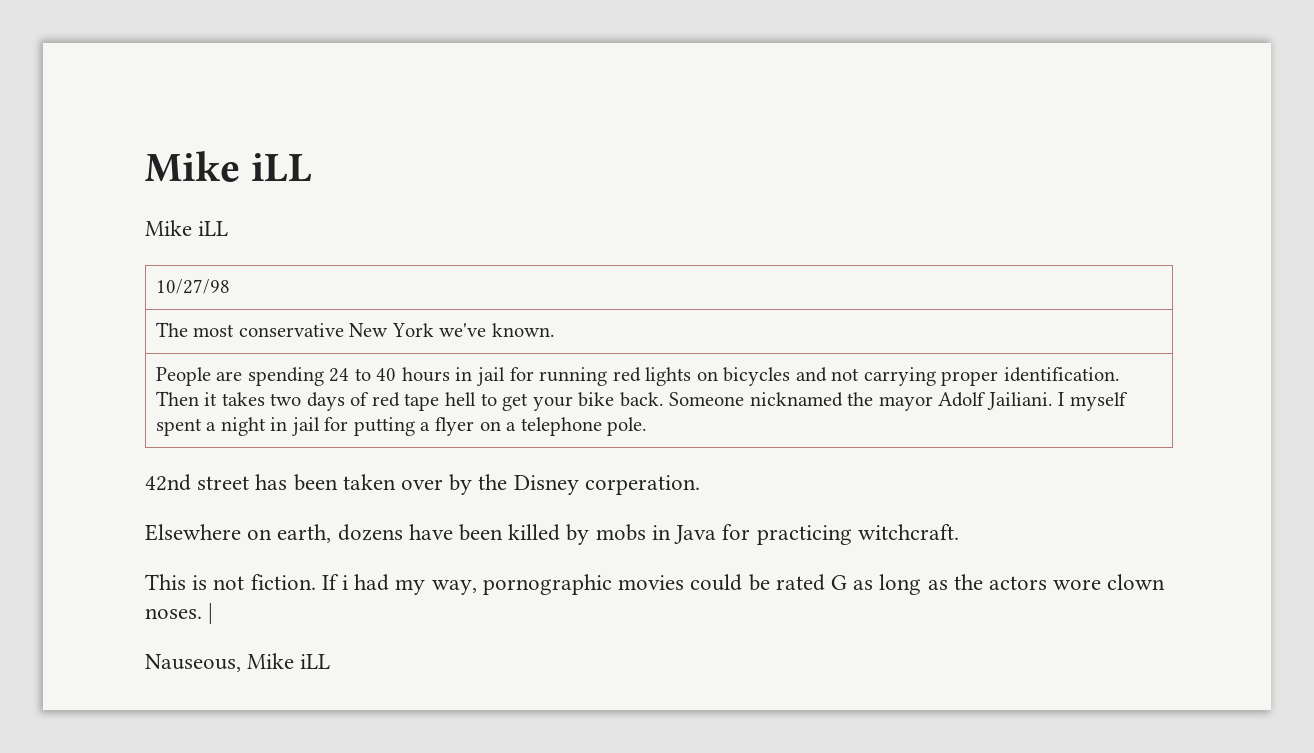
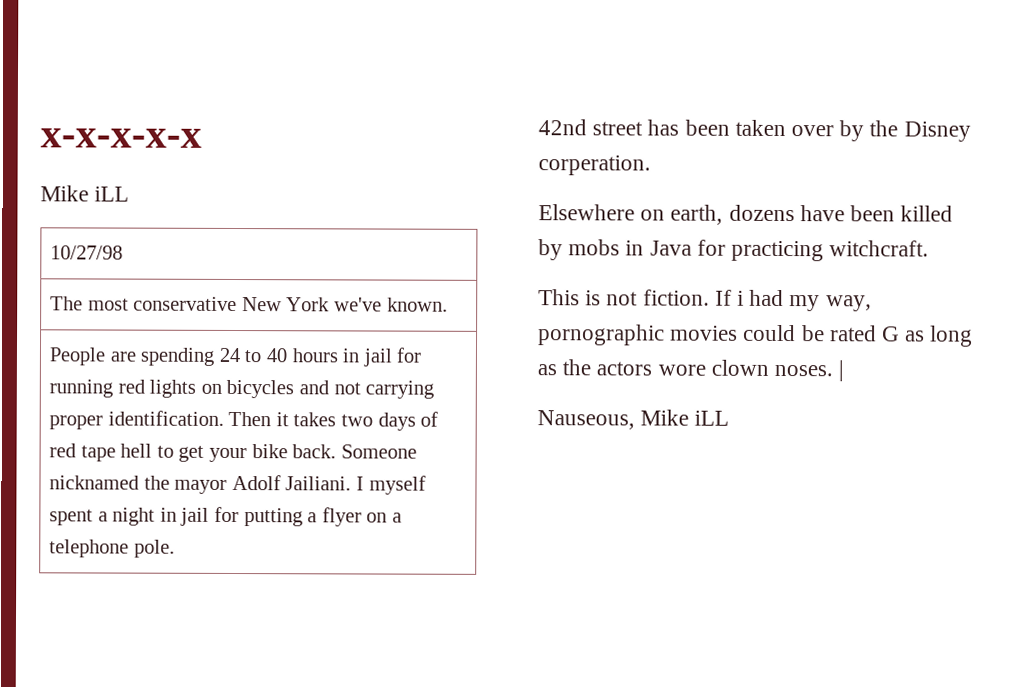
[145,151,313,182] Mike iLL -> [40,128,202,148] x-x-x-x-x

